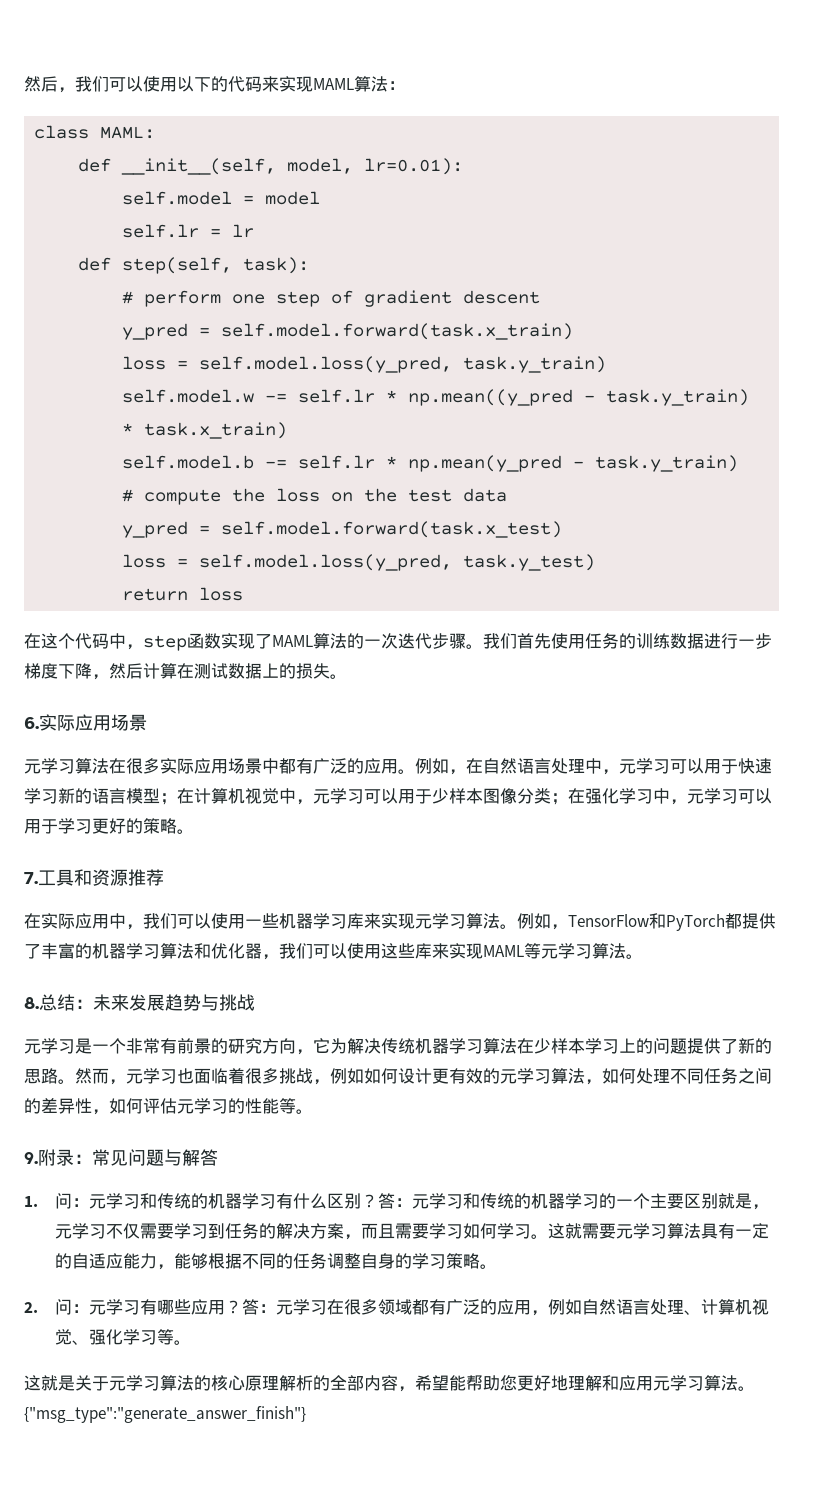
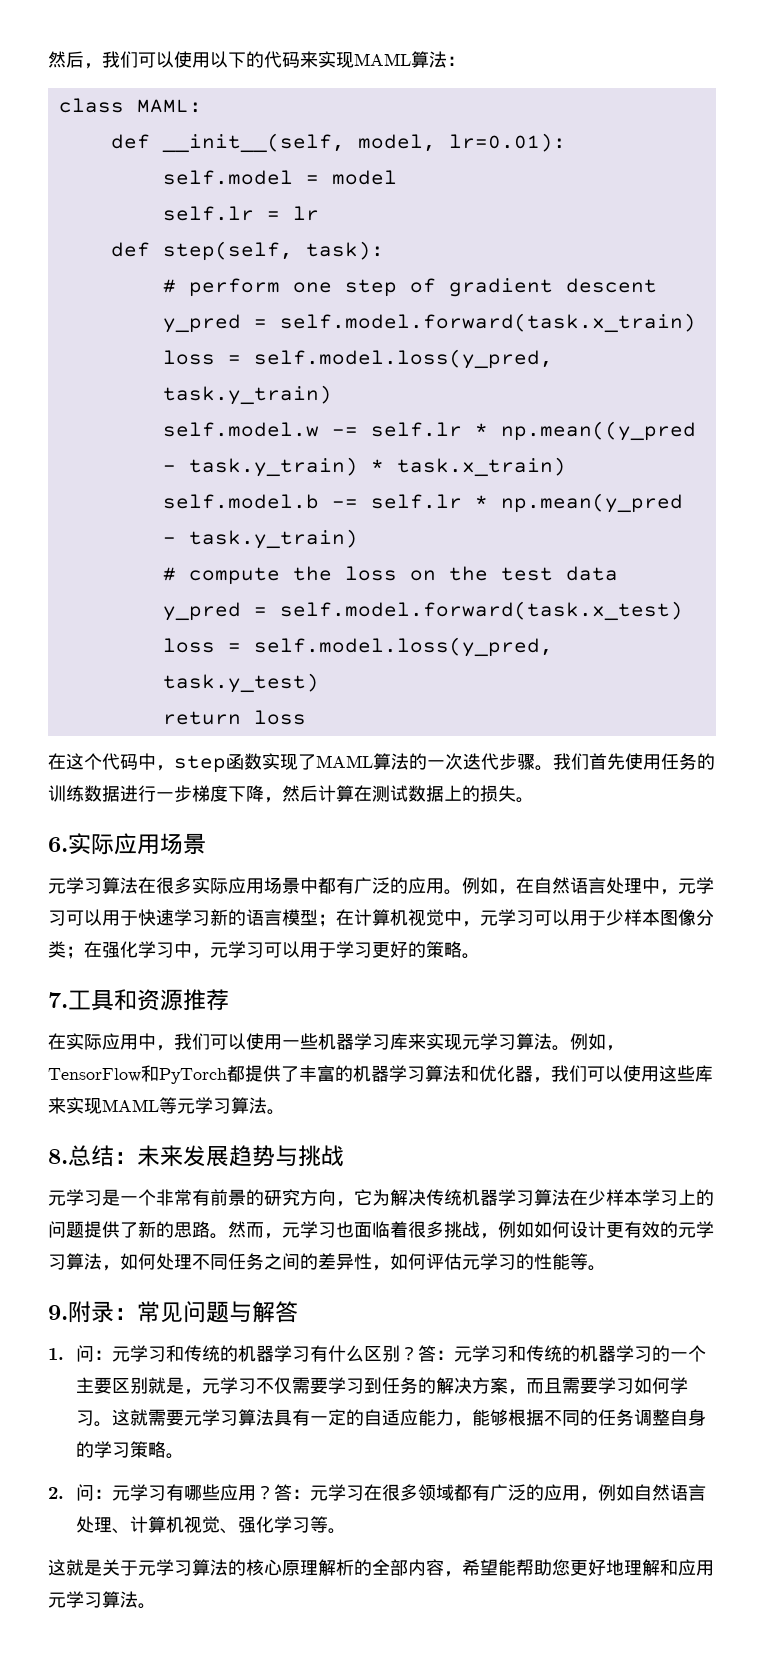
[24,1406,306,1423] {"msg_type":"generate_answer_finish"} -> (156, 1606) none

